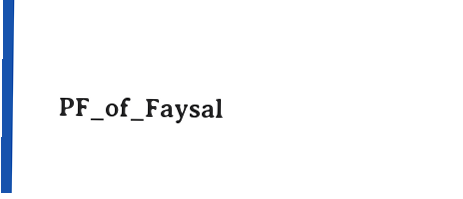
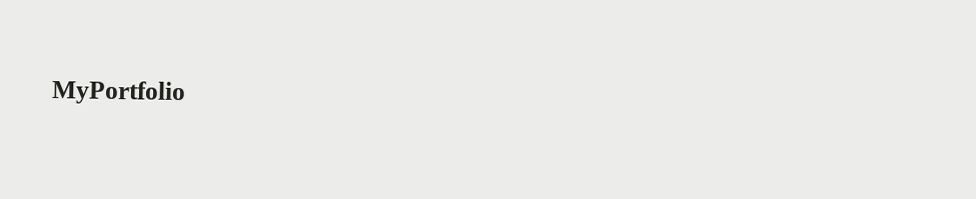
[58,96,225,124] PF_of_Faysal -> [51,80,186,106] MyPortfolio

